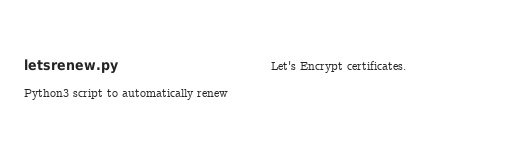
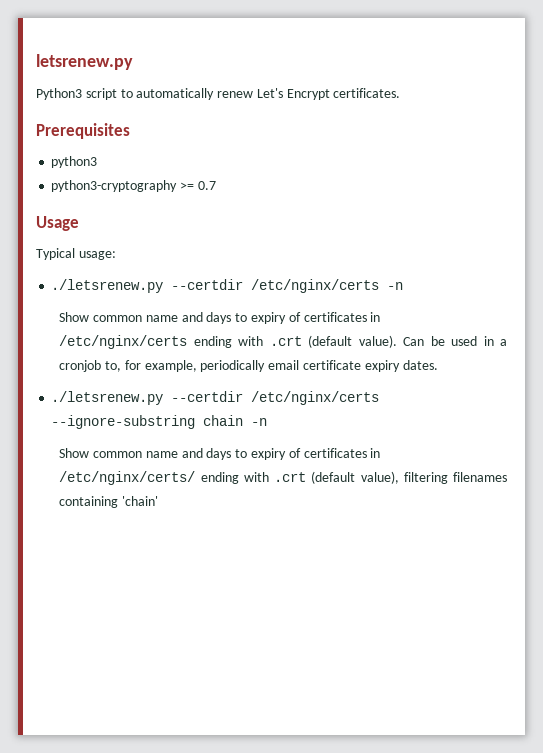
(406, 65) none -> [36,123,130,139] [51,156,98,168] [51,180,216,192] [36,216,79,231] [36,248,116,260] [51,279,404,293] [59,312,381,324] [59,335,508,349] [59,360,438,372] [51,391,380,405] [51,415,268,429] [59,448,381,460] [59,471,507,485] [59,496,159,508] // Prerequisites // python3 // python3-cryptography >= 0.7 // Usage // Typical usage: // ./letsrenew.py --certdir /etc/nginx/certs -n // Show common name and days to expiry of certificates in /etc/nginx/certs ending with .crt (default value). Can be used in a cronjob to, for example, periodically email certificate expiry dates. // ./letsrenew.py --certdir /etc/nginx/certs --ignore-substring chain -n // Show common name and days to expiry of certificates in /etc/nginx/certs/ ending with .crt (default value), filtering filenames containing 'chain'

